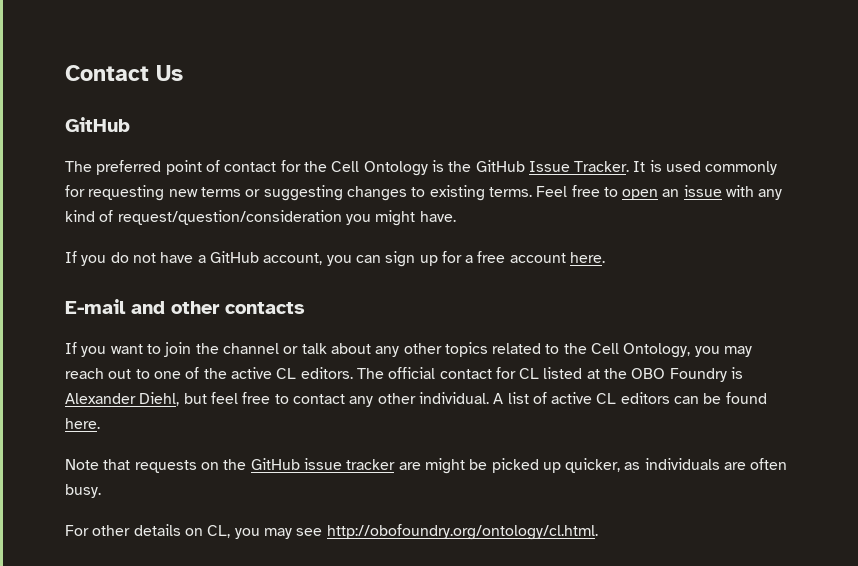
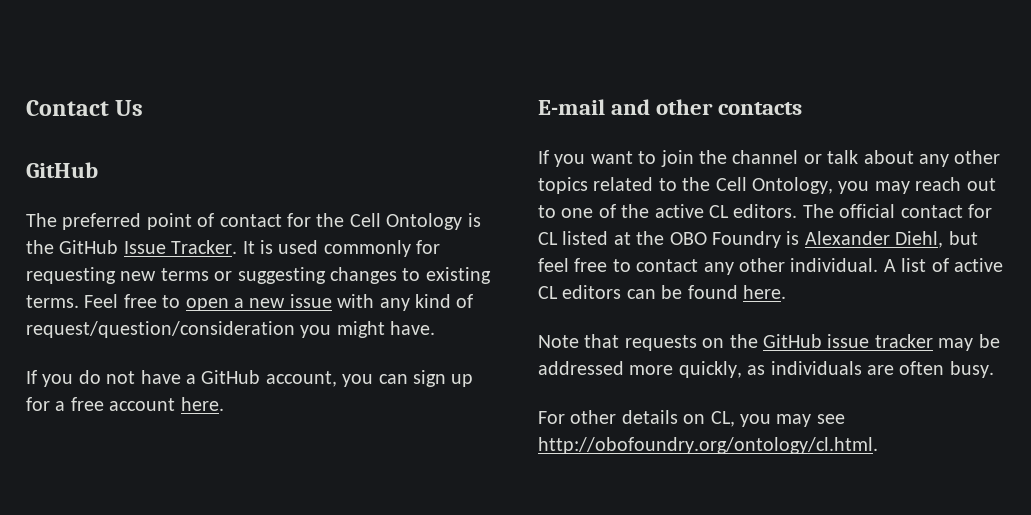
[662,189,680,197] an -> [234,298,286,308] a new
[398,458,621,474] are might be picked up quicker, -> [938,334,1000,351] [538,361,742,378] may be addressed more quickly,

